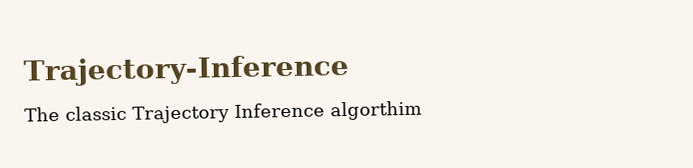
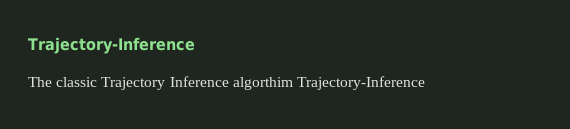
(422, 110) none -> [296,76,425,90] Trajectory-Inference

